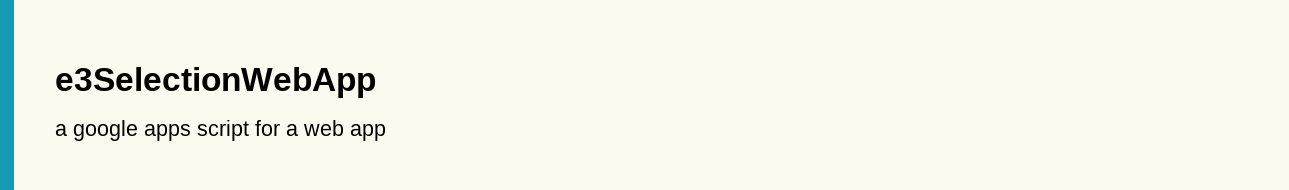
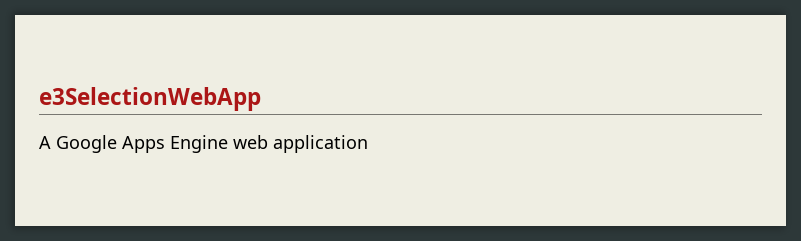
[55,120,386,141] a google apps script for a web app -> [39,135,368,153] A Google Apps Engine web application

